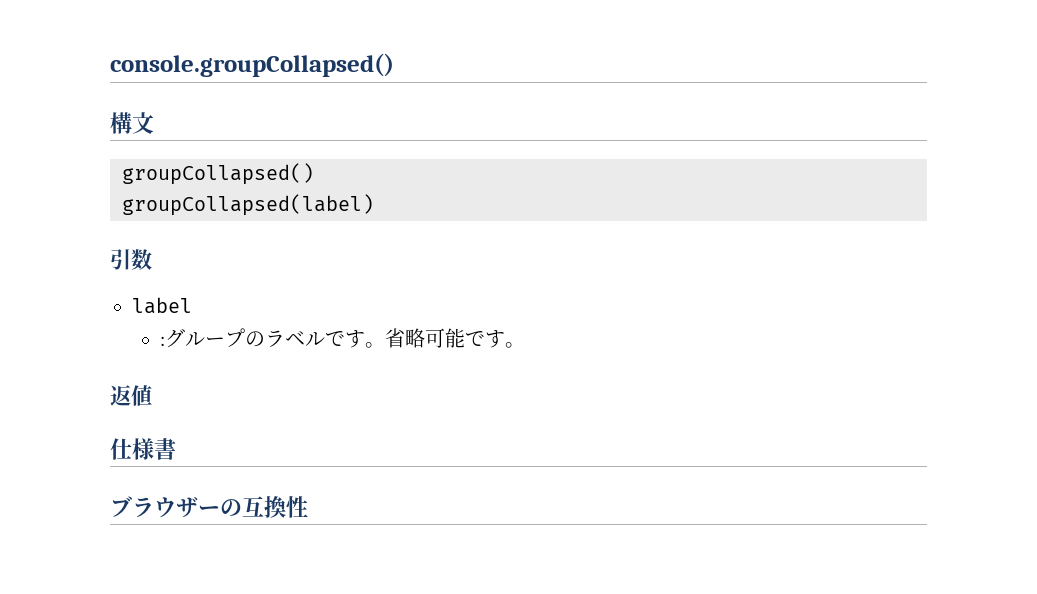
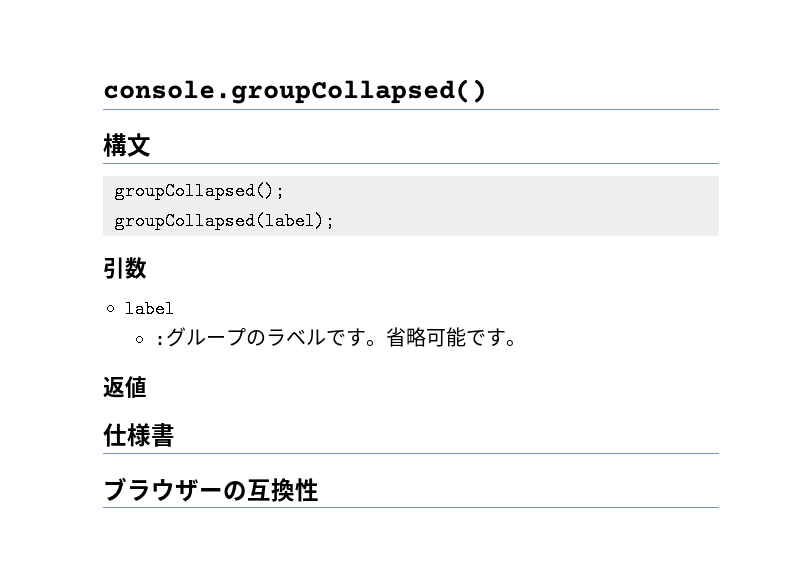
[122,163,314,185] [122,194,374,216] groupCollapsed() // groupCollapsed(label) -> [115,182,285,200] [115,212,335,230] groupCollapsed(); // groupCollapsed(label);

